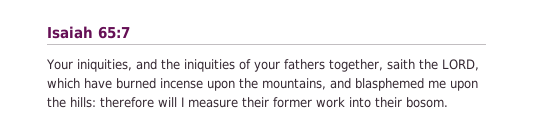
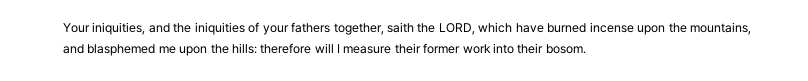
[47,26,130,39] Isaiah 65:7 // -> (63, 28) none

